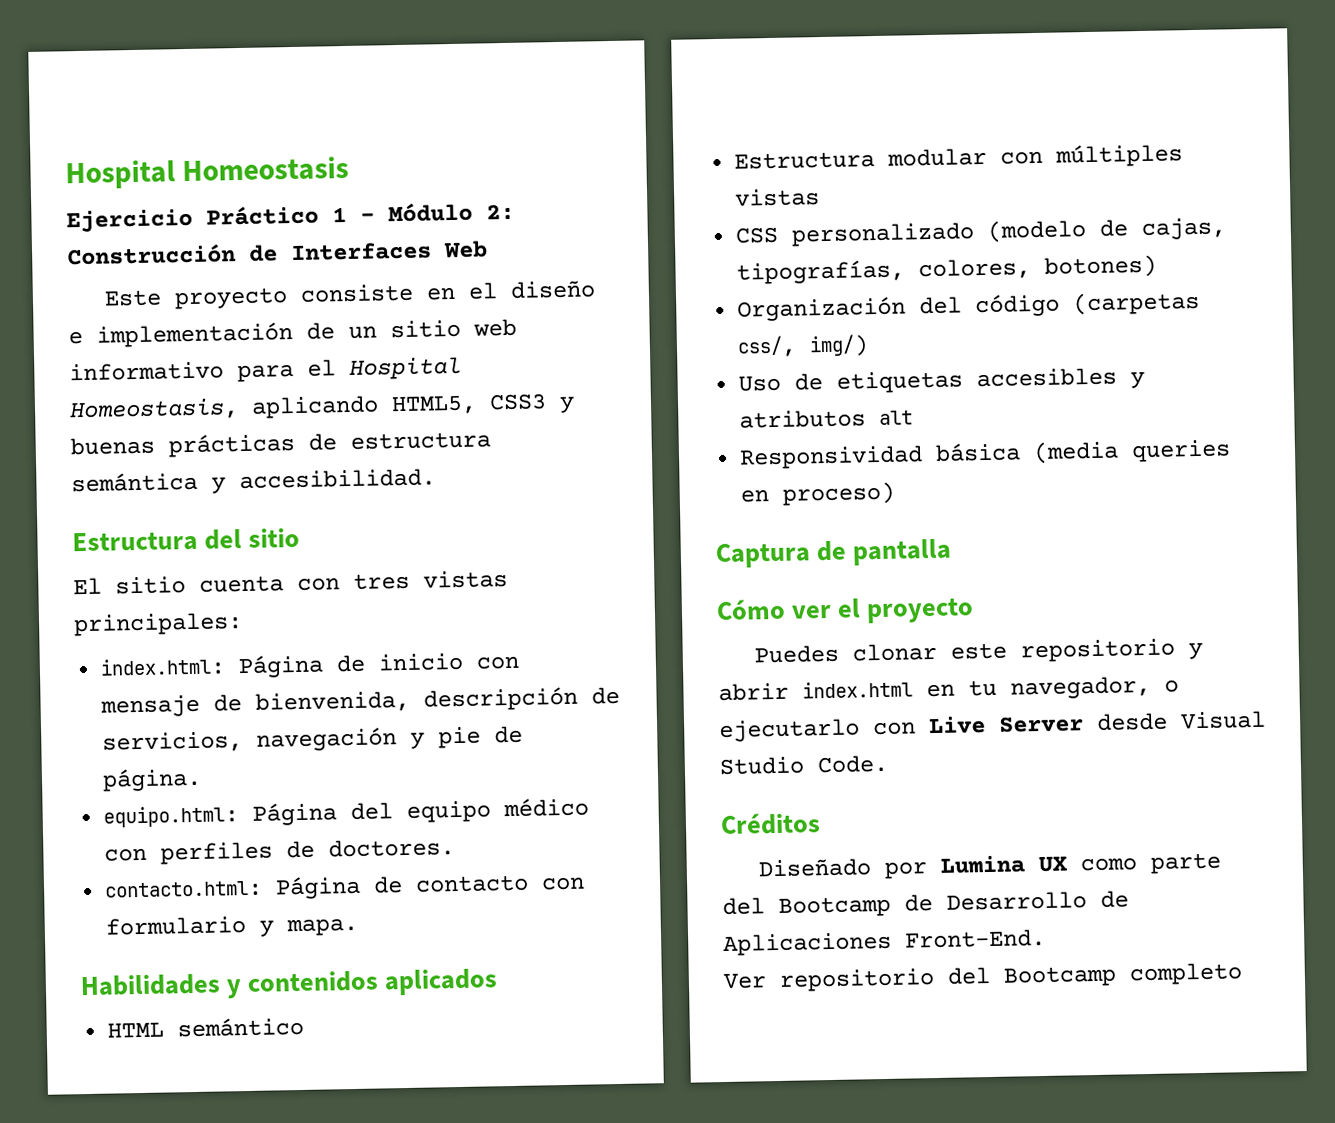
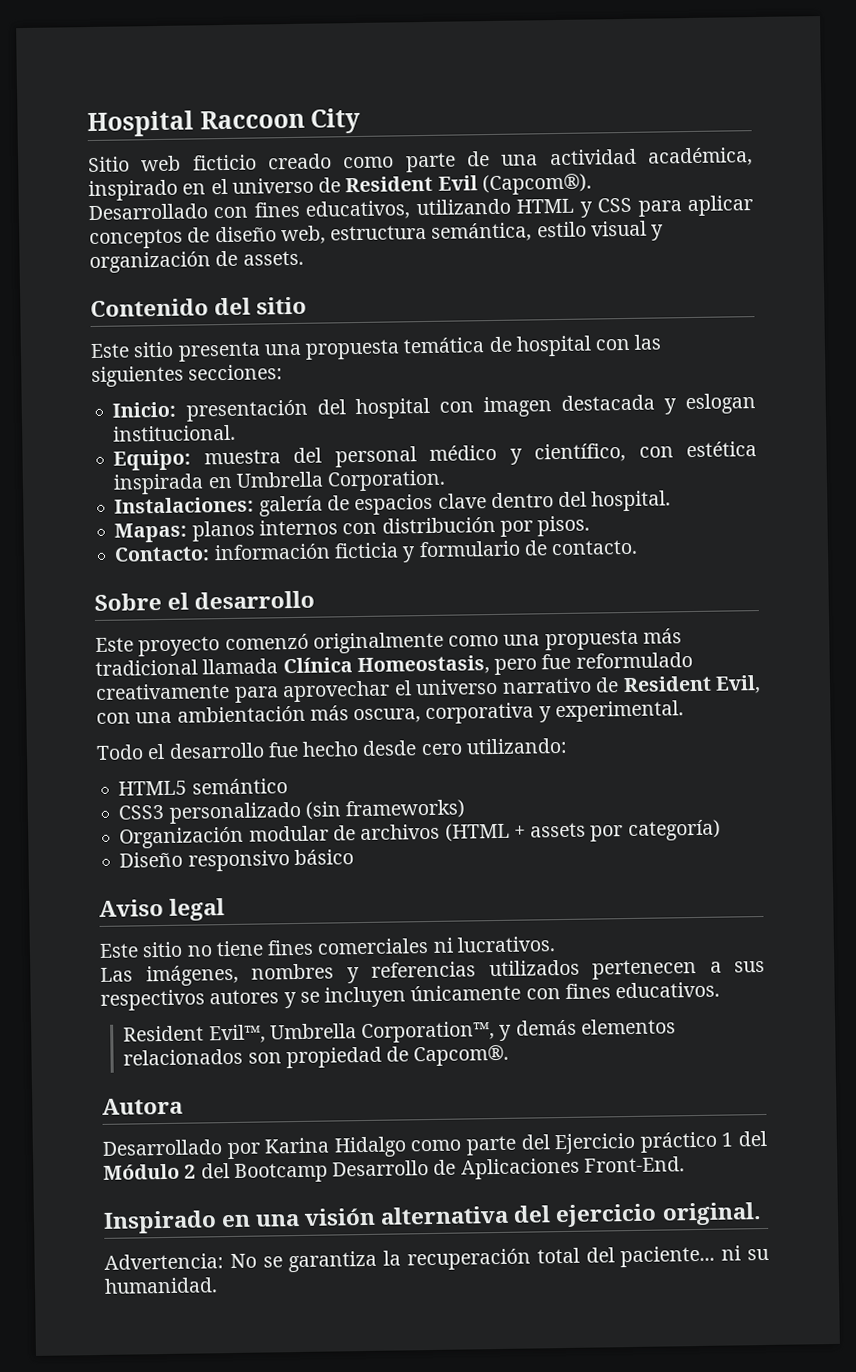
[65,155,349,190] [66,201,515,233] [66,240,488,266] [104,280,597,310] [68,318,517,348] [69,356,462,383] [69,393,575,422] [70,431,491,458] [71,468,436,494] [72,527,301,553] [73,570,508,595] [73,612,243,637] [100,652,520,679] [100,686,621,718] [102,725,524,754] [102,767,203,792] [103,797,590,828] [104,838,456,865] [104,874,586,900] [105,915,359,937] [80,968,499,999] [107,1016,305,1038] [734,143,1184,170] [735,188,821,207] [735,217,1228,247] [736,254,1158,285] [737,290,1201,322] [737,334,870,358] [738,367,1146,394] [739,409,914,429] [739,439,1232,470] [740,481,896,506] [715,538,953,569] [716,597,975,624] [754,638,1204,664] [718,675,1179,702] [719,710,1266,743] [719,754,889,776] [720,812,821,836] [758,852,1222,879] [722,890,1129,918] [723,928,1046,957] [723,962,1243,992] Hospital Homeostasis // Ejercicio Práctico 1 - Módulo 2: Construcción de Interfaces Web // Este proyecto consiste en el diseño e implementación de un sitio web informativo para el Hospital Homeostasis, aplicando HTML5, CSS3 y buenas prácticas de estructura semántica y accesibilidad. // Estructura del sitio // El sitio cuenta con tres vistas principales: // index.html: Página de inicio con mensaje de bienvenida, descripción de servicios, navegación y pie de página. // equipo.html: Página del equipo médico con perfiles de doctores. // contacto.html: Página de contacto con formulario y mapa. // Habilidades y contenidos aplicados // HTML semántico // Estructura modular con múltiples vistas // CSS personalizado (modelo de cajas, tipografías, colores, botones) // Organización del código (carpetas css/, img/) // Uso de etiquetas accesibles y atributos alt // Responsividad básica (media queries en proceso) // Captura de pantalla // Cómo ver el proyecto // Puedes clonar este repositorio y abrir index.html en tu navegador, o ejecutarlo con Live Server desde Visual Studio Code. // Créditos // Diseñado por Lumina UX como parte del Bootcamp de Desarrollo de Aplicaciones Front-End. // Ver repositorio del Bootcamp completo -> [87,107,362,138] [88,147,753,173] [88,173,592,202] [88,195,754,221] [89,220,665,250] [89,250,304,274] [90,296,308,318] [90,334,662,362] [91,364,284,388] [112,393,757,422] [113,424,237,442] [113,441,758,471] [113,469,447,495] [114,490,672,517] [114,515,591,543] [114,539,639,563] [94,590,316,611] [95,628,682,657] [95,652,693,676] [95,675,761,703] [96,700,684,725] [96,737,568,760] [118,778,288,796] [118,799,466,824] [119,819,721,849] [119,849,354,872] [99,898,226,921] [99,936,555,958] [100,959,765,987] [100,981,721,1011] [123,1018,676,1044] [123,1044,510,1069] [102,1097,183,1115] [102,1130,768,1160] [103,1156,685,1183] [103,1202,762,1234] [104,1245,769,1273] [104,1277,218,1294] Hospital Raccoon City // Sitio web ficticio creado como parte de una actividad académica, inspirado en el universo de Resident Evil (Capcom®). // Desarrollado con fines educativos, utilizando HTML y CSS para aplicar conceptos de diseño web, estructura semántica, estilo visual y organización de assets. // Contenido del sitio // Este sitio presenta una propuesta temática de hospital con las siguientes secciones: // Inicio: presentación del hospital con imagen destacada y eslogan institucional. // Equipo: muestra del personal médico y científico, con estética inspirada en Umbrella Corporation. // Instalaciones: galería de espacios clave dentro del hospital. // Mapas: planos internos con distribución por pisos. // Contacto: información ficticia y formulario de contacto. // Sobre el desarrollo // Este proyecto comenzó originalmente como una propuesta más tradicional llamada Clínica Homeostasis, pero fue reformulado creativamente para aprovechar el universo narrativo de Resident Evil, con una ambientación más oscura, corporativa y experimental. // Todo el desarrollo fue hecho desde cero utilizando: // HTML5 semántico // CSS3 personalizado (sin frameworks) // Organización modular de archivos (HTML + assets por categoría) // Diseño responsivo básico // Aviso legal // Este sitio no tiene fines comerciales ni lucrativos. // Las imágenes, nombres y referencias utilizados pertenecen a sus respectivos autores y se incluyen únicamente con fines educativos. // Resident Evil™, Umbrella Corporation™, y demás elementos relacionados son propiedad de Capcom®. // Autora // Desarrollado por Karina Hidalgo como parte del Ejercicio práctico 1 del Módulo 2 del Bootcamp Desarrollo de Aplicaciones Front-End. // Inspirado en una visión alternativa del ejercicio original. // Advertencia: No se garantiza la recuperación total del paciente... ni su humanidad.

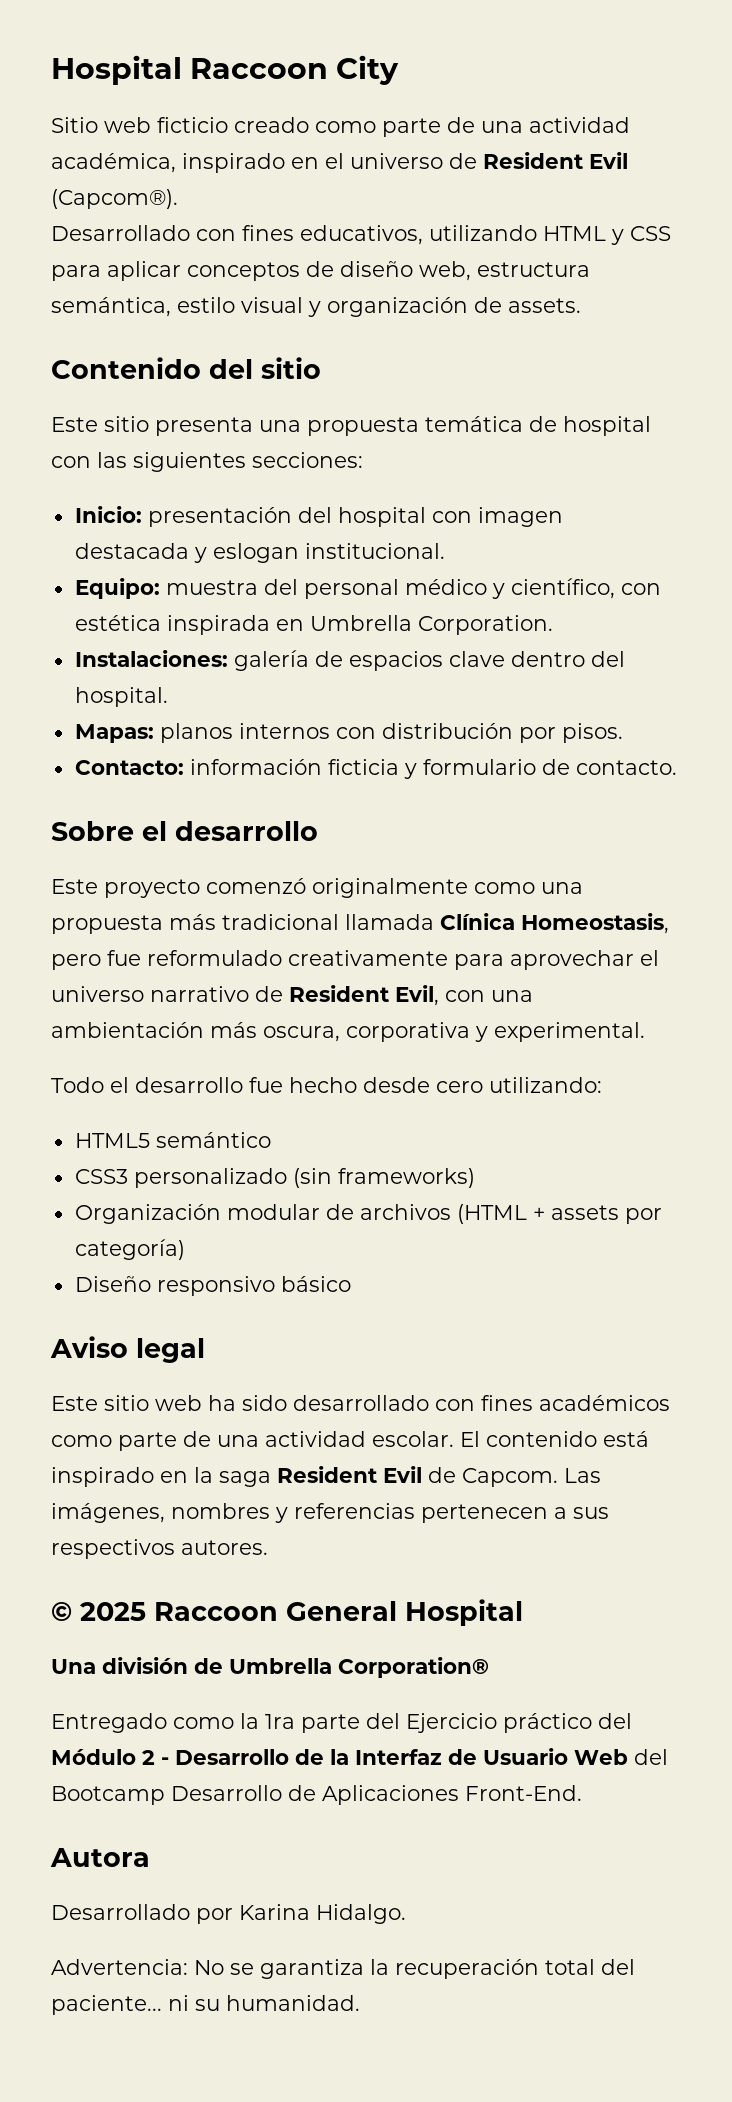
[186,936,555,957] no tiene fines comerciales ni lucrativos. // -> [155,1395,670,1411] [51,1431,649,1451] [51,1466,558,1487] web ha sido desarrollado con fines académicos como parte de una actividad escolar. El contenido está inspirado en la saga Resident Evil de Capcom.
[488,959,580,977] utilizados -> (415, 1511) none
[209,981,721,1009] [123,1018,676,1044] [123,1044,510,1069] [102,1097,183,1115] [102,1136,462,1160] autores y se incluyen únicamente con fines educativos. // Resident Evil™, Umbrella Corporation™, y demás elementos relacionados son propiedad de Capcom®. // Autora // Desarrollado por Karina Hidalgo como -> [181,1540,268,1555] [51,1599,523,1626] [51,1657,489,1678] [51,1713,295,1733] autores. // © 2025 Raccoon General Hospital // Una división de Umbrella Corporation® // Entregado como la 1ra
[721,1132,734,1147] 1 -> (592, 1723) none
(197, 1171) none -> [161,1748,628,1765] - Desarrollo de la Interfaz de Usuario Web
[103,1202,762,1234] Inspirado en una visión alternativa del ejercicio original. -> [50,1848,150,1867] [51,1904,406,1924] Autora // Desarrollado por Karina Hidalgo.

